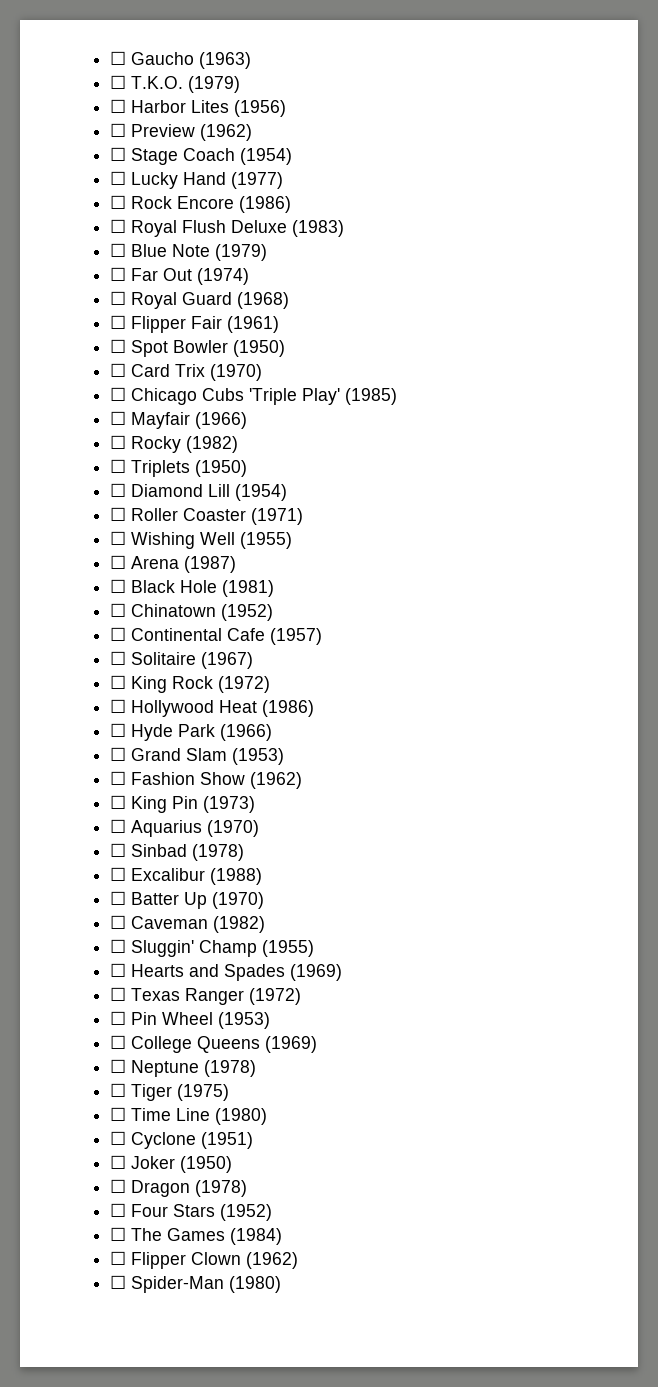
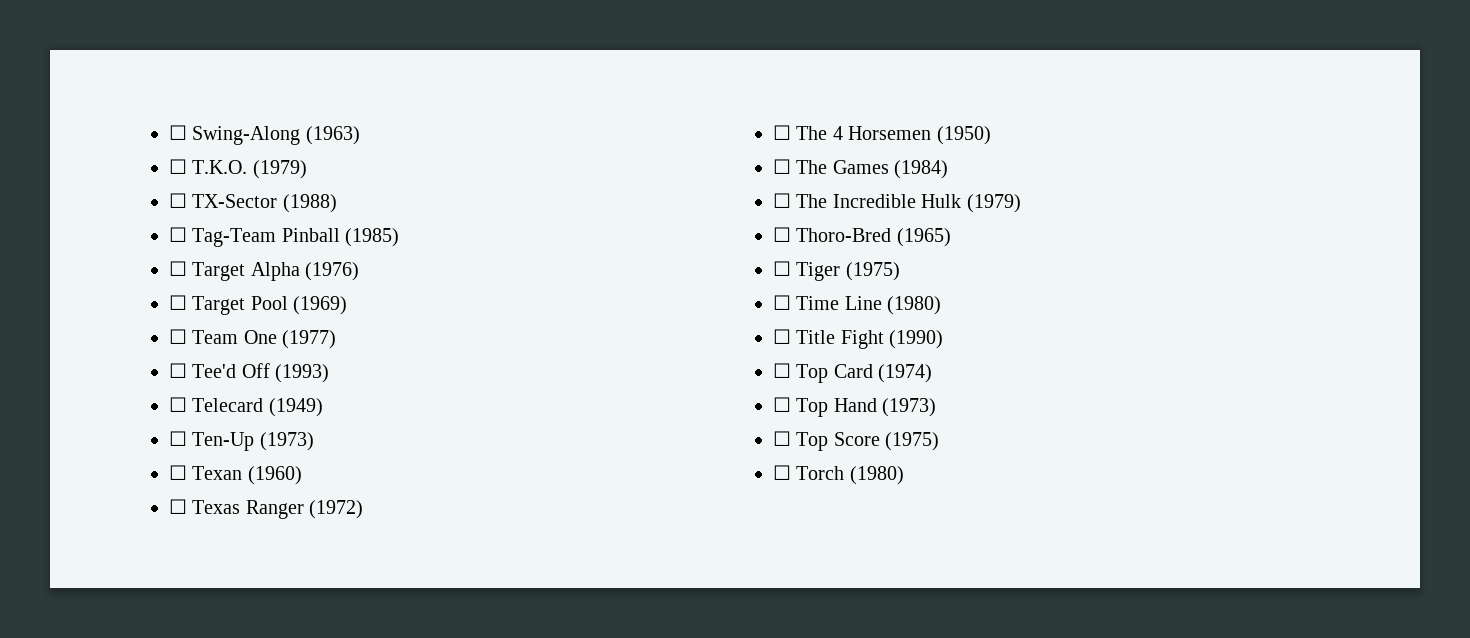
[110,51,195,65] ☐ Gaucho -> [169,125,301,145] ☐ Swing-Along
[131,100,287,117] [110,123,253,141] [110,147,293,165] [110,171,284,189] [110,195,292,213] [110,219,345,237] [110,243,268,261] [110,267,250,285] [110,291,290,309] [110,315,280,333] [110,339,286,357] [110,363,263,381] [110,387,398,405] [110,411,248,429] [110,435,239,453] [110,459,248,477] [110,483,288,501] [110,507,304,525] [110,531,293,549] [110,555,237,573] [110,579,275,597] [110,603,274,621] [110,627,323,645] [110,651,254,669] [110,675,271,693] [110,699,315,717] [110,723,273,741] [110,747,285,765] [110,771,303,789] [110,795,256,813] [110,819,260,837] [110,843,245,861] [110,867,263,885] [110,891,265,909] [110,915,266,933] [110,939,315,957] [110,963,343,981] Harbor Lites (1956) // ☐ Preview (1962) // ☐ Stage Coach (1954) // ☐ Lucky Hand (1977) // ☐ Rock Encore (1986) // ☐ Royal Flush Deluxe (1983) // ☐ Blue Note (1979) // ☐ Far Out (1974) // ☐ Royal Guard (1968) // ☐ Flipper Fair (1961) // ☐ Spot Bowler (1950) // ☐ Card Trix (1970) // ☐ Chicago Cubs 'Triple Play' (1985) // ☐ Mayfair (1966) // ☐ Rocky (1982) // ☐ Triplets (1950) // ☐ Diamond Lill (1954) // ☐ Roller Coaster (1971) // ☐ Wishing Well (1955) // ☐ Arena (1987) // ☐ Black Hole (1981) // ☐ Chinatown (1952) // ☐ Continental Cafe (1957) // ☐ Solitaire (1967) // ☐ King Rock (1972) // ☐ Hollywood Heat (1986) // ☐ Hyde Park (1966) // ☐ Grand Slam (1953) // ☐ Fashion Show (1962) // ☐ King Pin (1973) // ☐ Aquarius (1970) // ☐ Sinbad (1978) // ☐ Excalibur (1988) // ☐ Batter Up (1970) // ☐ Caveman (1982) // ☐ Sluggin' Champ (1955) // ☐ Hearts and Spades (1969) -> [192,194,337,213] [169,227,400,247] [169,261,360,281] [169,295,348,315] [169,329,337,349] [169,363,330,383] [169,397,323,417] [169,431,314,451] [169,465,302,485] TX-Sector (1988) // ☐ Tag-Team Pinball (1985) // ☐ Target Alpha (1976) // ☐ Target Pool (1969) // ☐ Team One (1977) // ☐ Tee'd Off (1993) // ☐ Telecard (1949) // ☐ Ten-Up (1973) // ☐ Texan (1960)
[131,1012,271,1029] [110,1035,318,1053] [110,1059,257,1077] Pin Wheel (1953) // ☐ College Queens (1969) // ☐ Neptune (1978) -> [796,126,991,145] [773,159,949,179] [773,193,1021,213] [773,227,951,247] The 4 Horsemen (1950) // ☐ The Games (1984) // ☐ The Incredible Hulk (1979) // ☐ Thoro-Bred (1965)
[131,1132,254,1149] [110,1155,233,1173] [110,1179,248,1197] [110,1203,273,1221] [110,1227,283,1245] [110,1251,299,1269] [110,1275,225,1293] Cyclone (1951) // ☐ Joker (1950) // ☐ Dragon (1978) // ☐ Four Stars (1952) // ☐ The Games (1984) // ☐ Flipper Clown (1962) // ☐ Spider-Man -> [796,330,944,349] [773,363,933,383] [773,397,937,417] [773,431,940,451] [773,465,845,480] Title Fight (1990) // ☐ Top Card (1974) // ☐ Top Hand (1973) // ☐ Top Score (1975) // ☐ Torch

